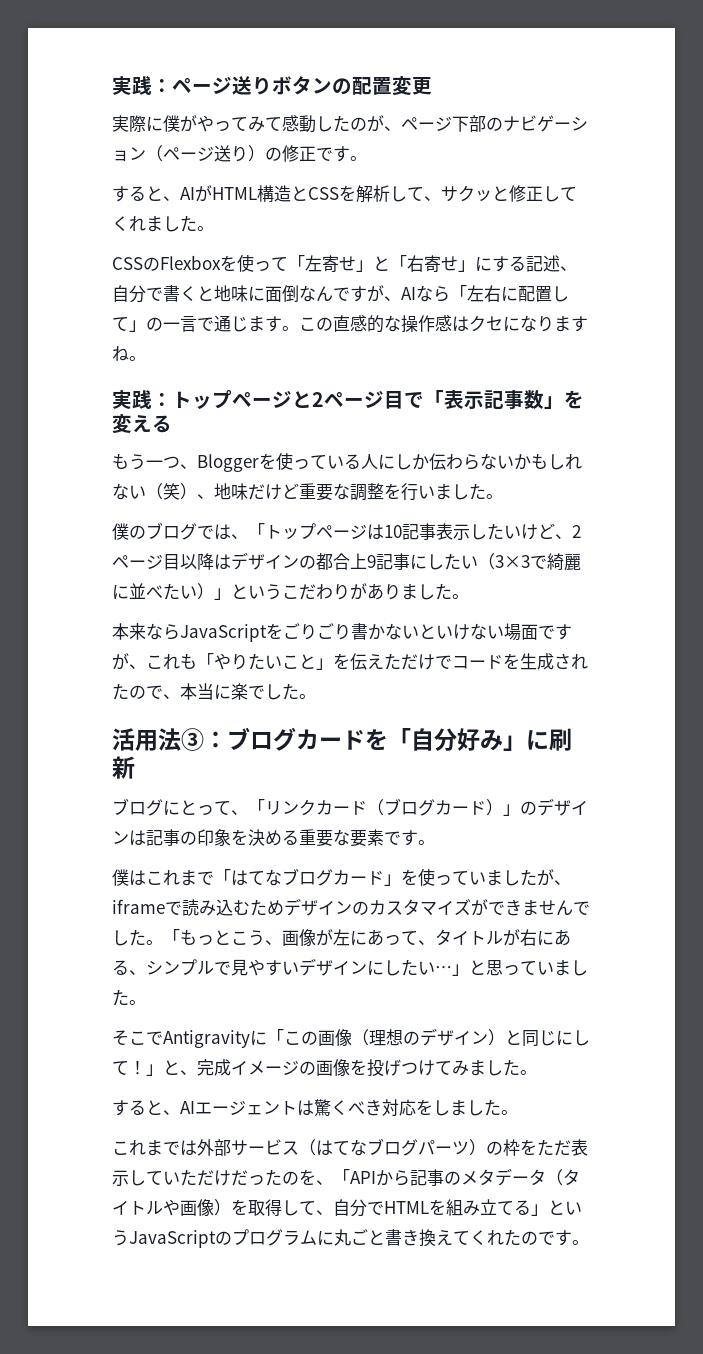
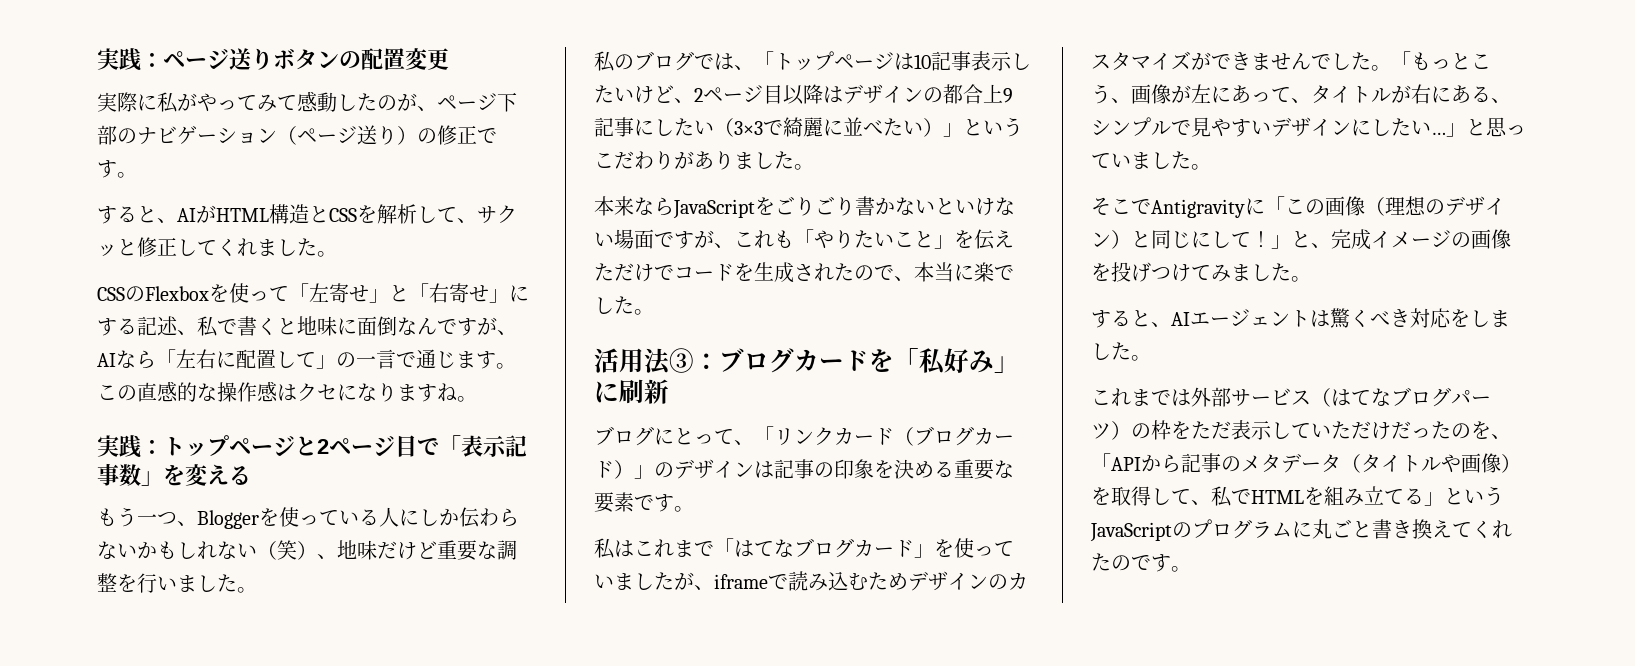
[163,115,180,132] 僕 -> [157,92,178,113] 私
[112,285,146,303] 自分 -> [197,316,218,337] 私
[112,523,129,540] 僕 -> [594,51,615,72] 私
[411,728,457,751] 自分 -> [919,348,946,375] 私
[112,869,129,886] 僕 -> [594,538,615,559] 私
[333,1199,367,1217] 自分 -> [1211,486,1232,507] 私

